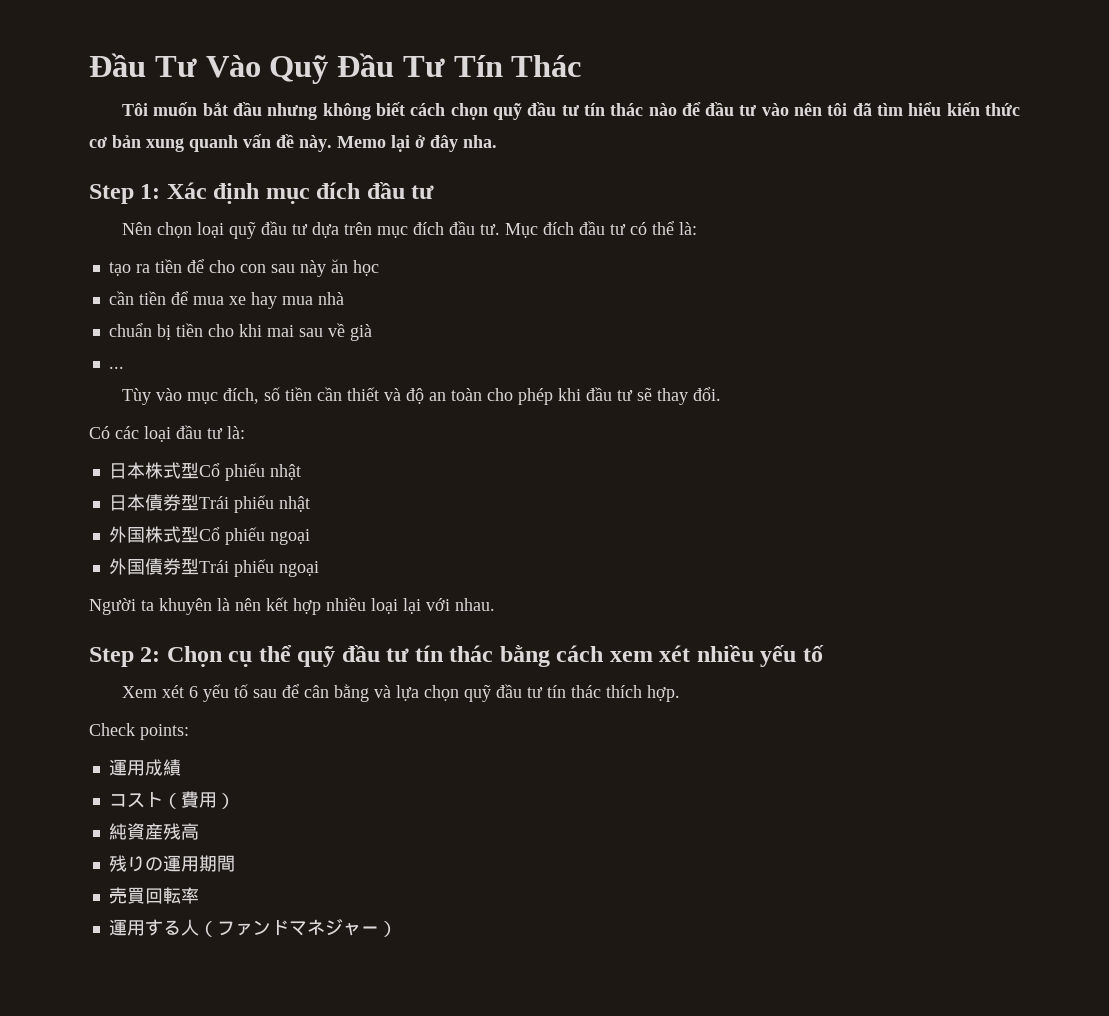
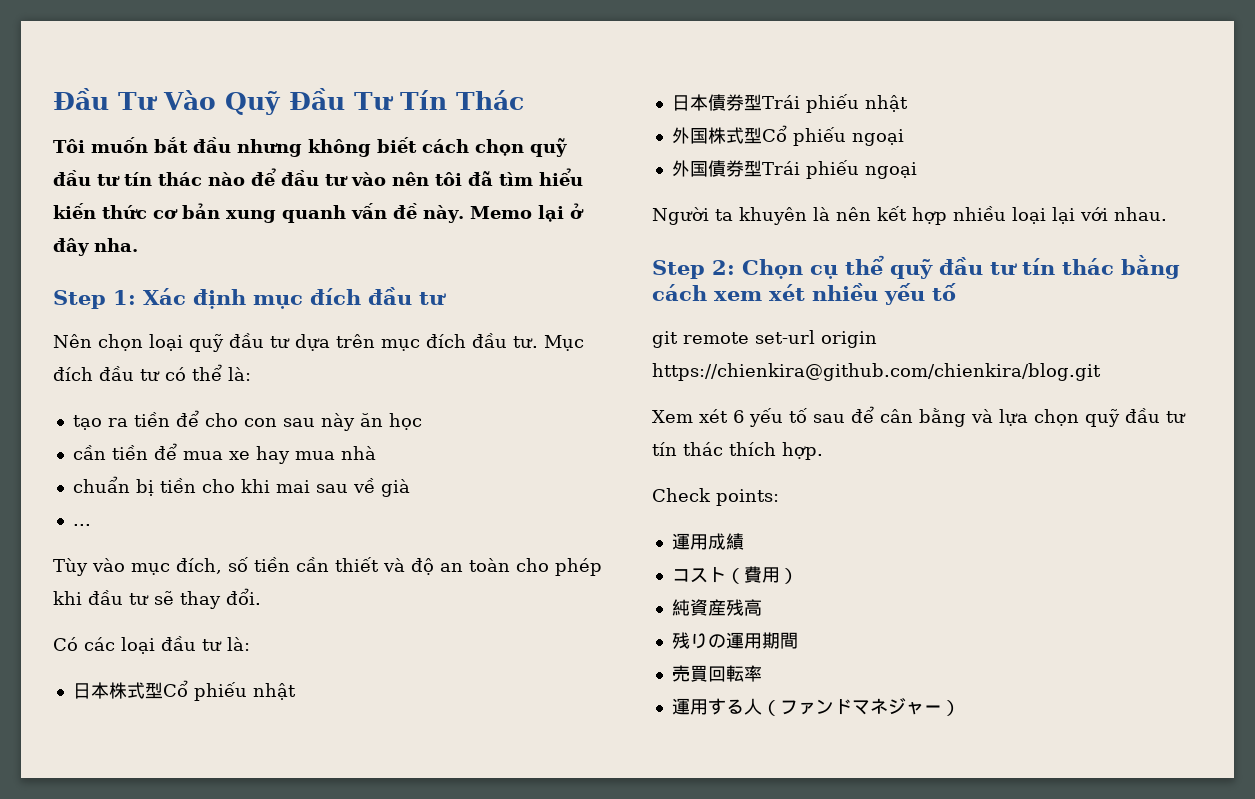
(824, 653) none -> [652,330,877,348] [652,363,1101,381] // git remote set-url origin https://chienkira@github.com/chienkira/blog.git

